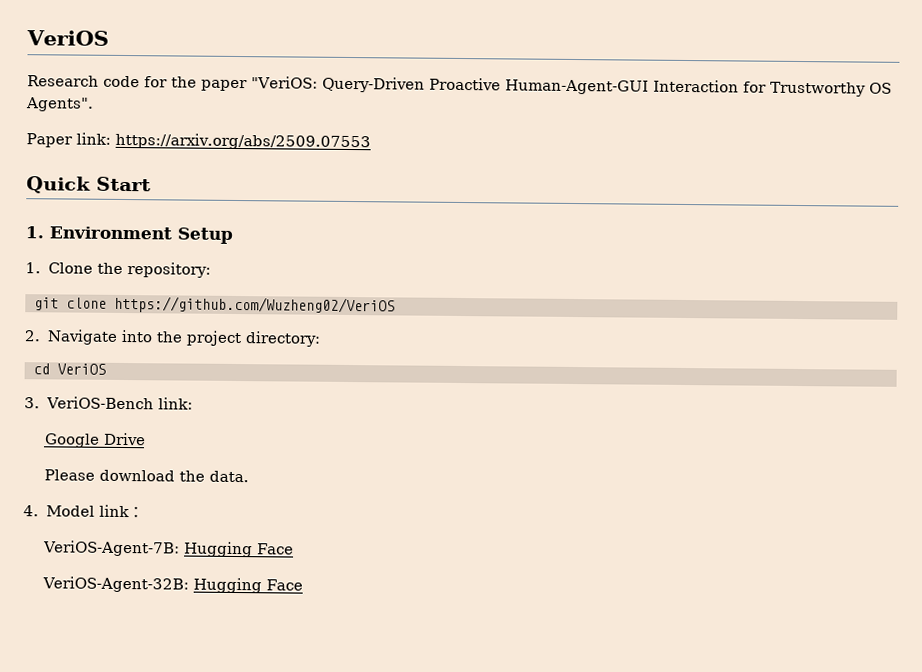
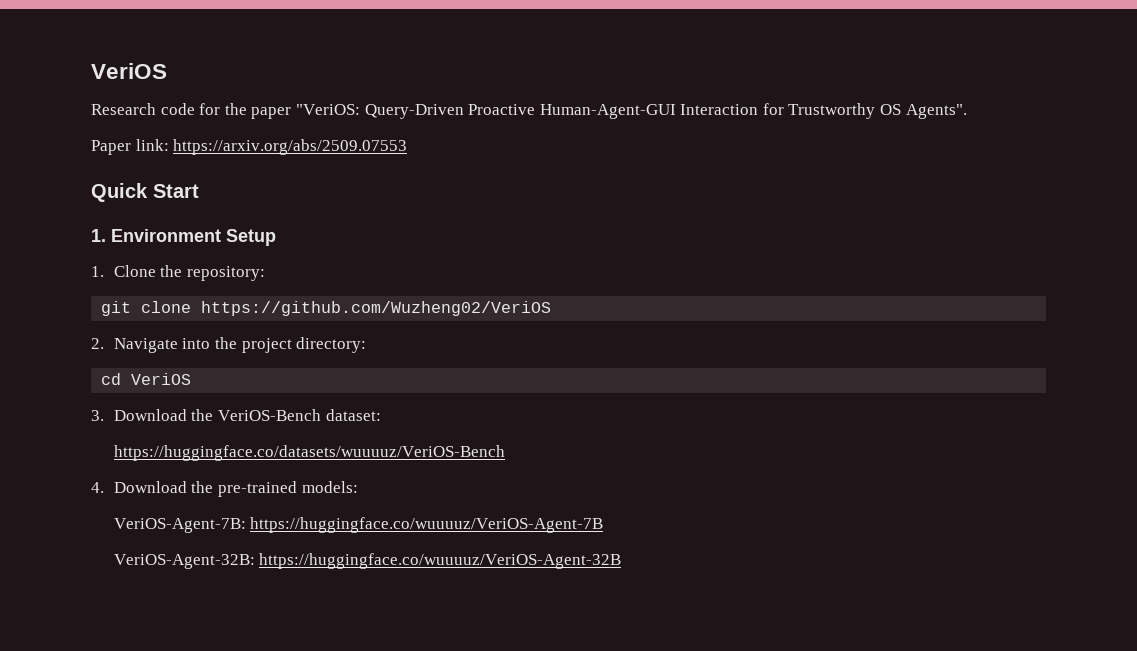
[45,396,194,410] [43,432,146,448] [43,469,249,483] [23,504,144,518] VeriOS-Bench link: // Google Drive // Please download the data. // 4. Model link： -> [113,409,381,421] [113,445,505,461] [91,481,358,497] Download the VeriOS-Bench dataset: // https://huggingface.co/datasets/wuuuuz/VeriOS-Bench // 4. Download the pre-trained models:
[184,541,295,558] Hugging Face -> [250,517,604,533] https://huggingface.co/wuuuuz/VeriOS-Agent-7B
[193,577,304,594] Hugging Face -> [259,553,622,569] https://huggingface.co/wuuuuz/VeriOS-Agent-32B

